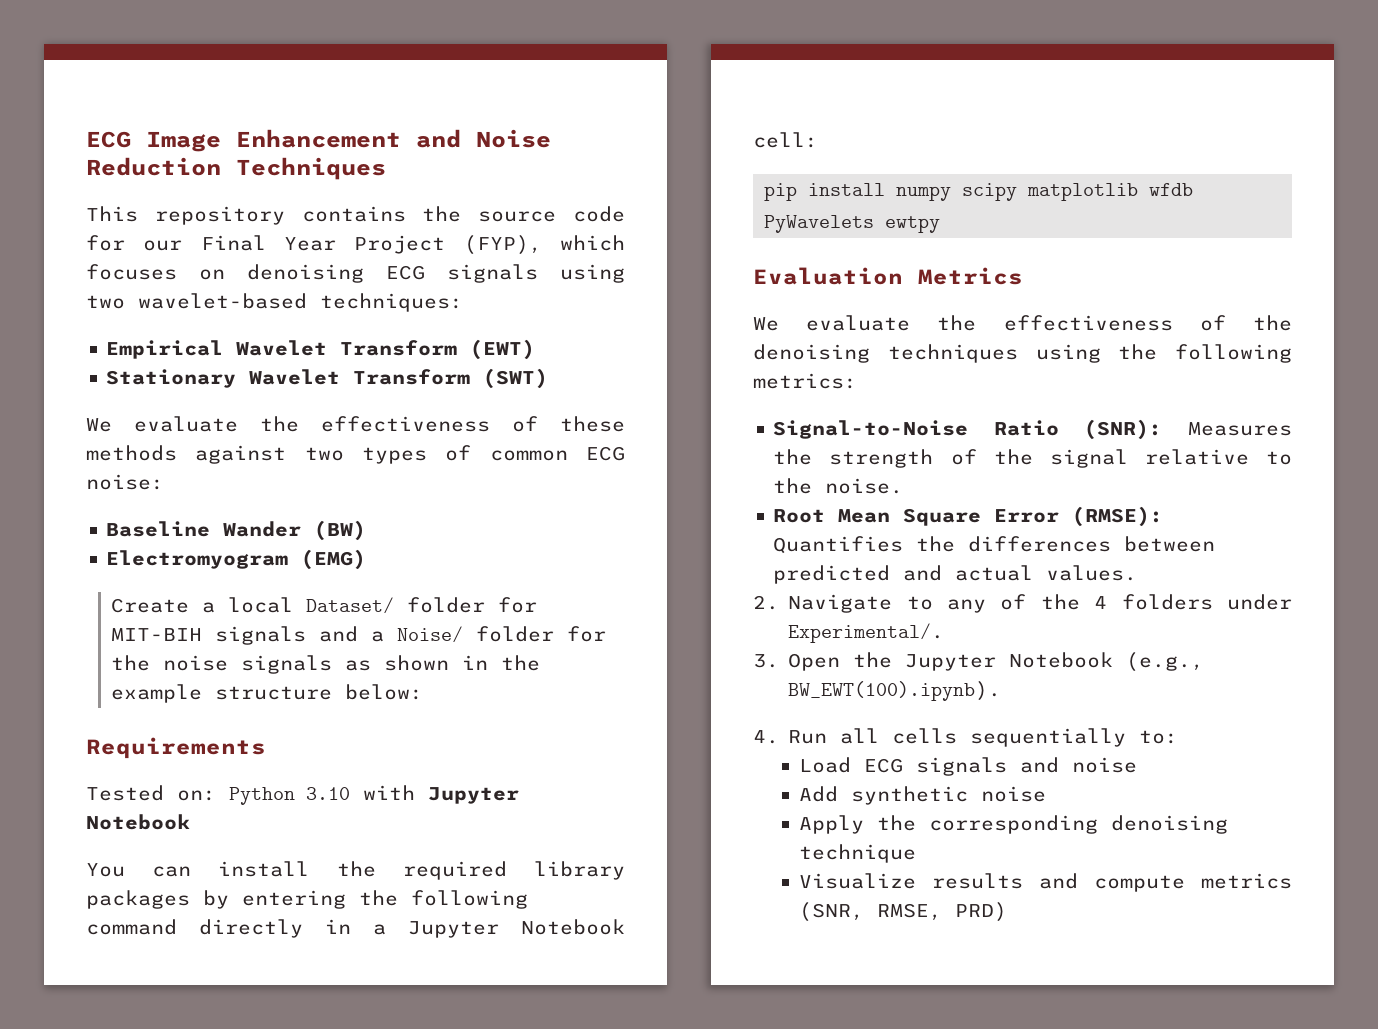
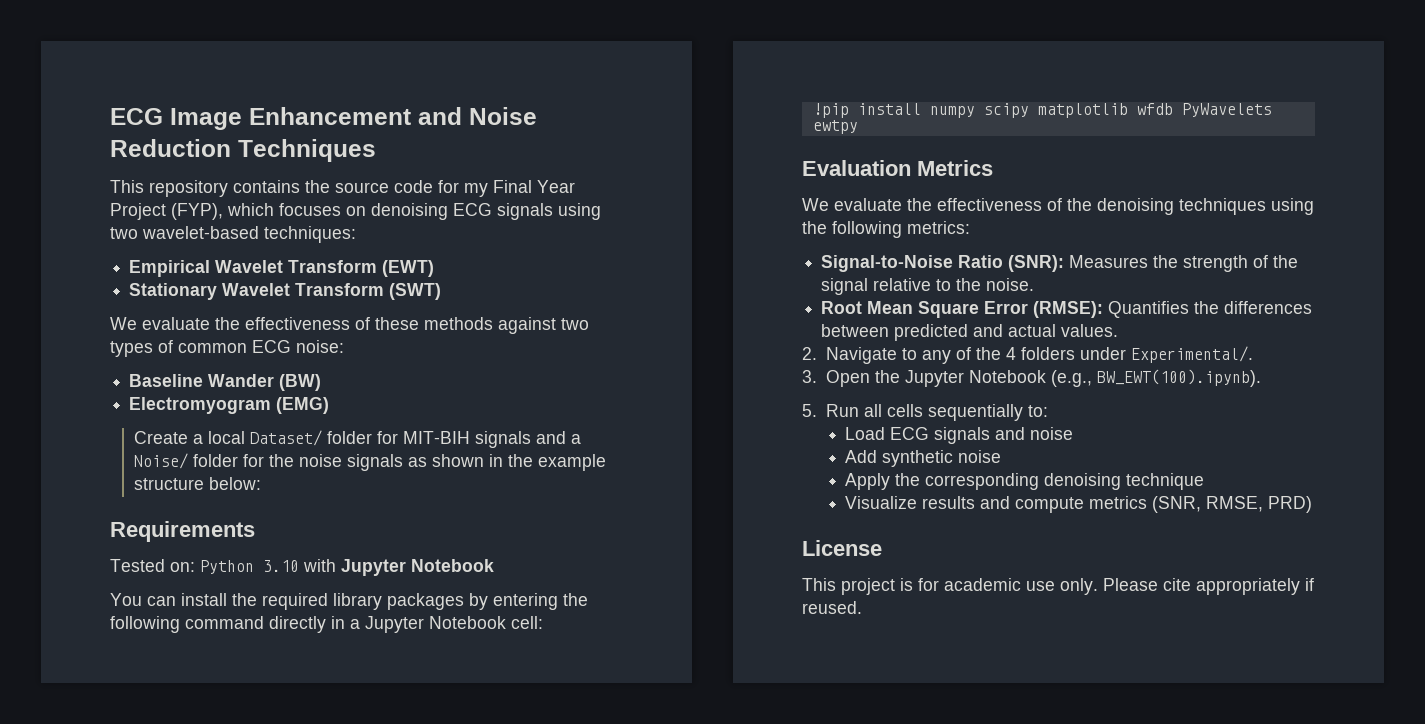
[143,240,183,251] our -> [464,183,488,197] my
[764,183,798,201] pip -> [812,103,849,118] !pip
[753,730,779,744] 4. -> [802,404,817,417] 5.
(1007, 912) none -> [802,540,882,556] [802,578,1314,595] [802,601,862,614] // License // This project is for academic use only. Please cite appropriately if reused.

